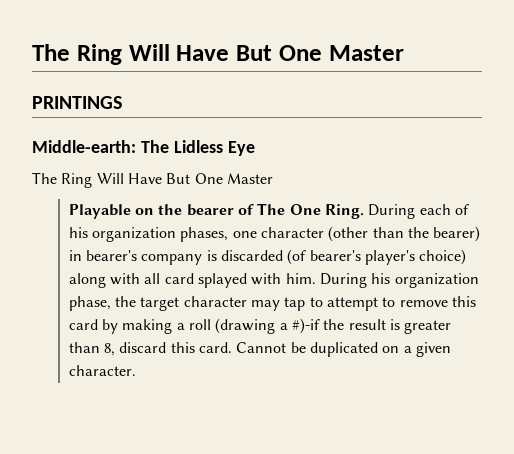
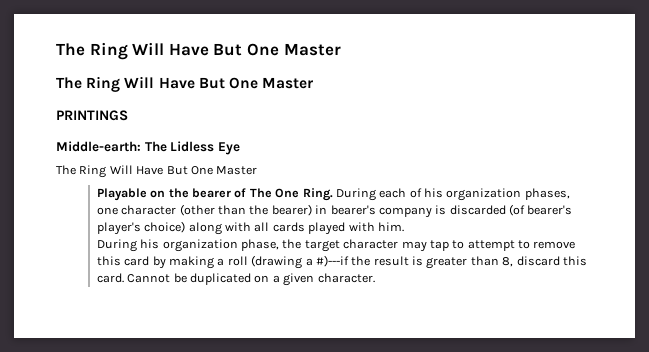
[32,44,404,65] The Ring Will Have But One Master -> [56,42,341,60] [56,76,314,92] The Ring Will Have But One Master // The Ring Will Have But One Master
[164,273,248,288] card splayed -> [272,222,346,235] cards played
(316, 278) none -> (404, 227) //
[292,318,321,334] #)-if -> [315,255,349,267] #)---if

